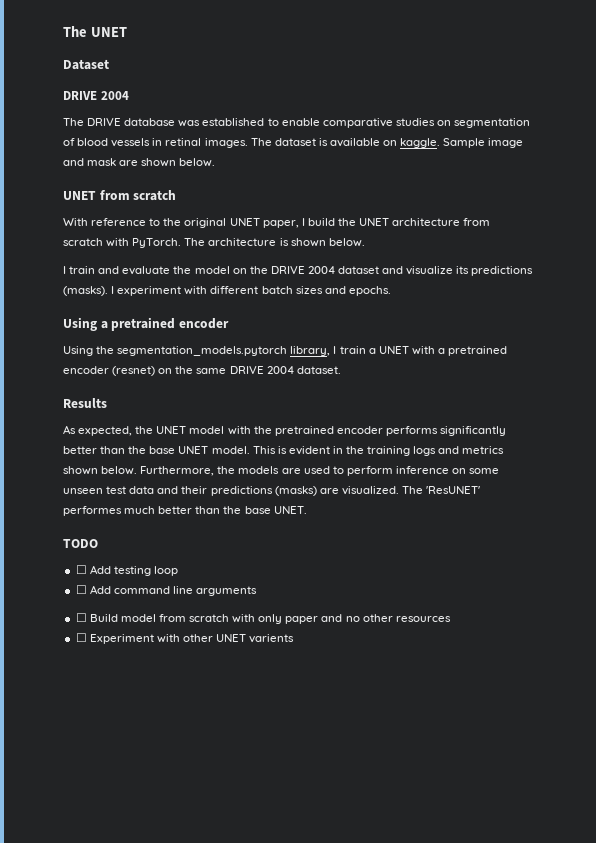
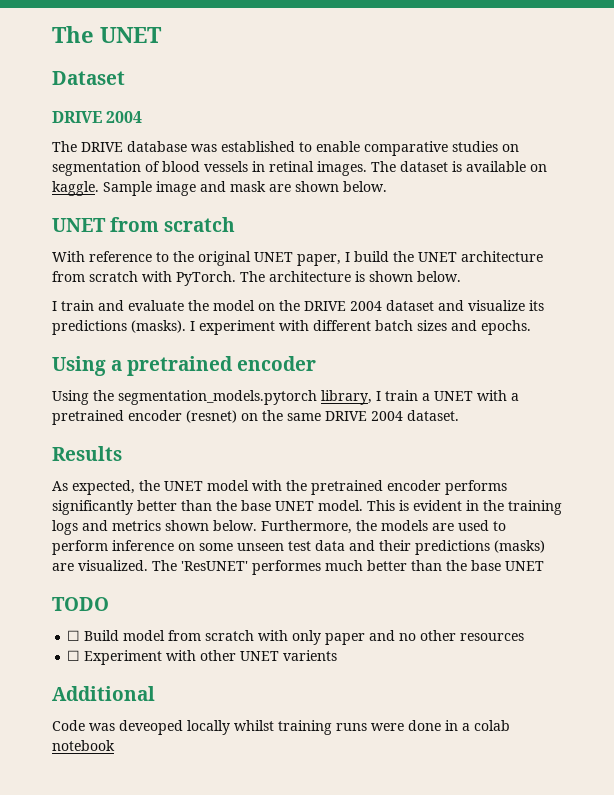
[273,506,307,514] UNET. -> [505,561,544,571] UNET
[75,565,178,576] [75,585,258,596] // ☐ Add testing loop // ☐ Add command line arguments -> (109, 604) none
(295, 638) none -> [52,686,155,701] [52,720,510,735] [52,740,115,751] // Additional // Code was deveoped locally whilst training runs were done in a colab notebook

